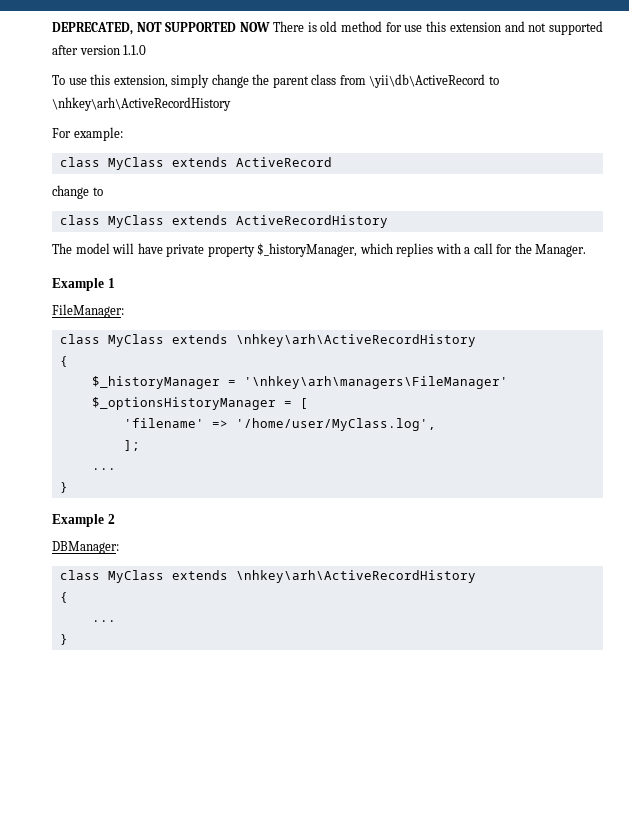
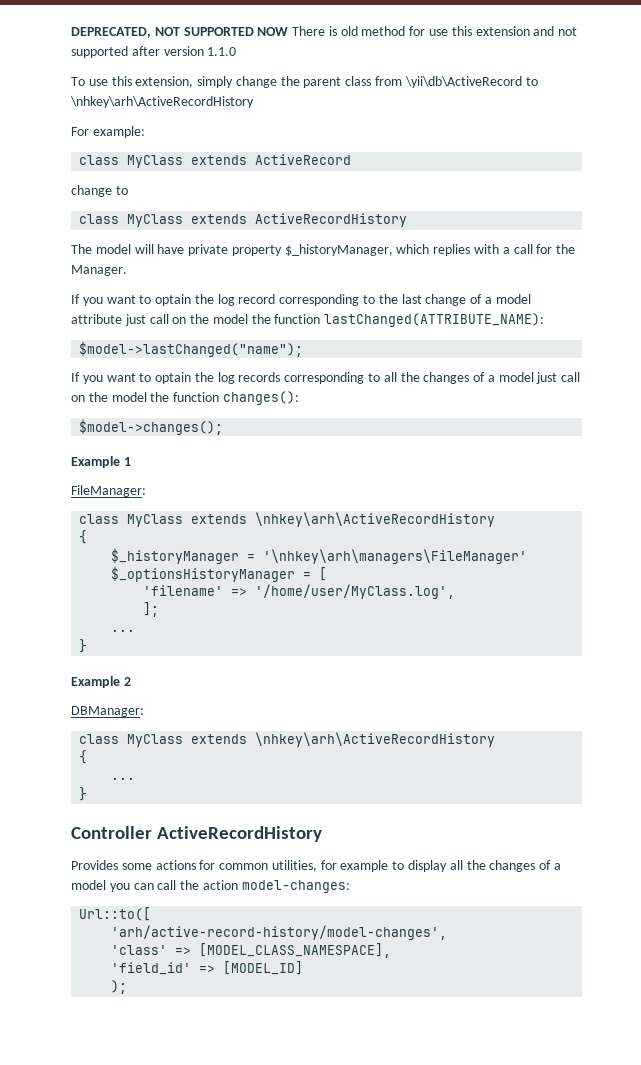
(587, 250) none -> [71,294,531,306] [71,313,545,327] [79,341,304,357] [71,372,581,384] [71,391,299,405] [79,419,224,435] // If you want to optain the log record corresponding to the last change of a model attribute just call on the model the function lastChanged(ATTRIBUTE_NAME): // $model->lastChanged("name"); // If you want to optain the log records corresponding to all the changes of a model just call on the model the function changes(): // $model->changes();
(68, 639) none -> [71,826,323,842] [71,860,561,872] [71,880,350,893] [79,907,152,921] [111,925,448,940] [111,943,392,958] [111,961,304,975] [111,980,128,994] // Controller ActiveRecordHistory // Provides some actions for common utilities, for example to display all the changes of a model you can call the action model-changes: // Url::to([ // 'arh/active-record-history/model-changes', // 'class' => [MODEL_CLASS_NAMESPACE], // 'field_id' => [MODEL_ID] // );

